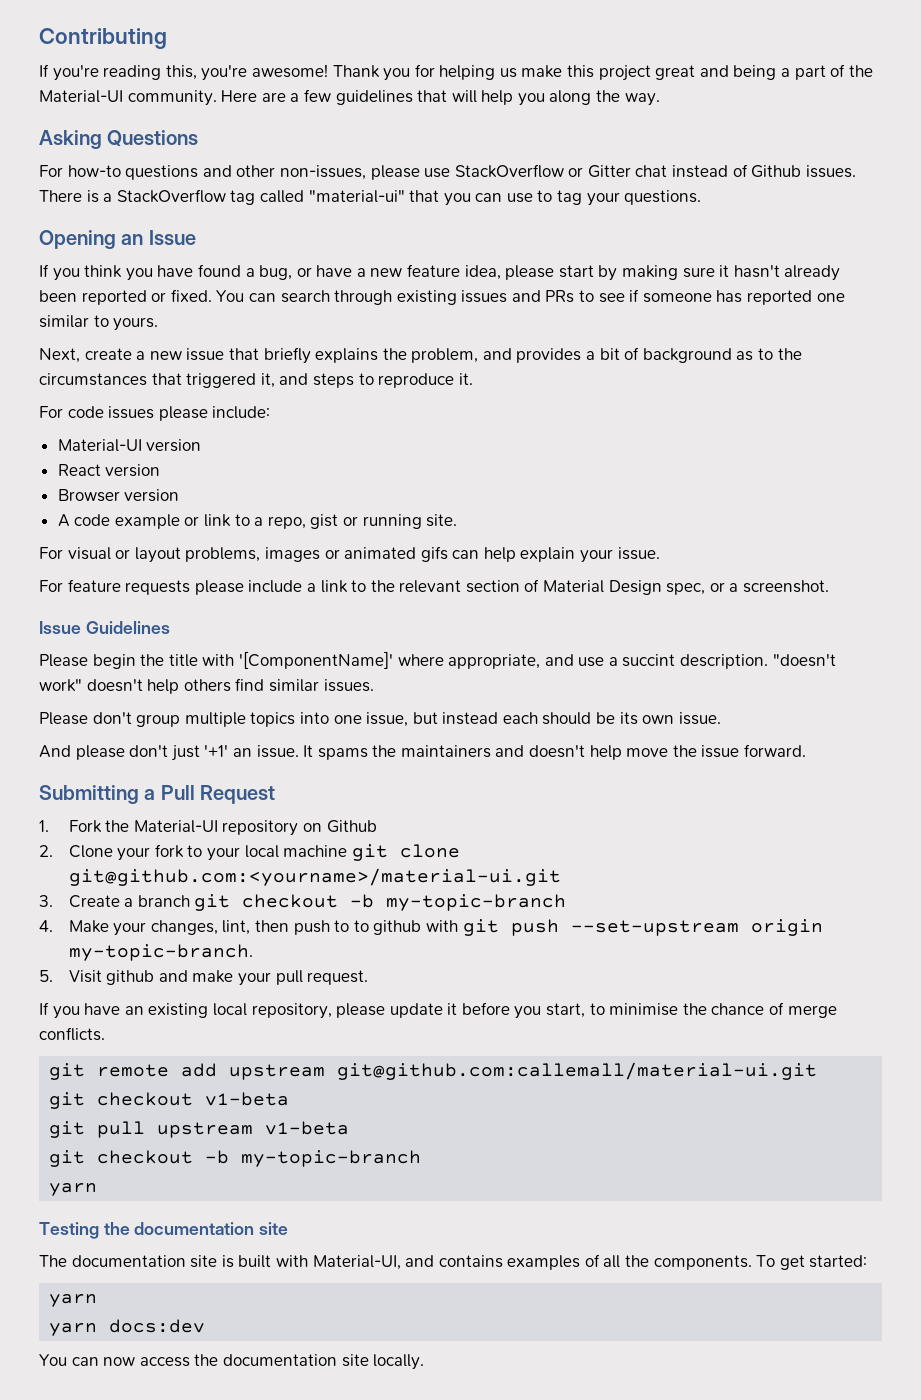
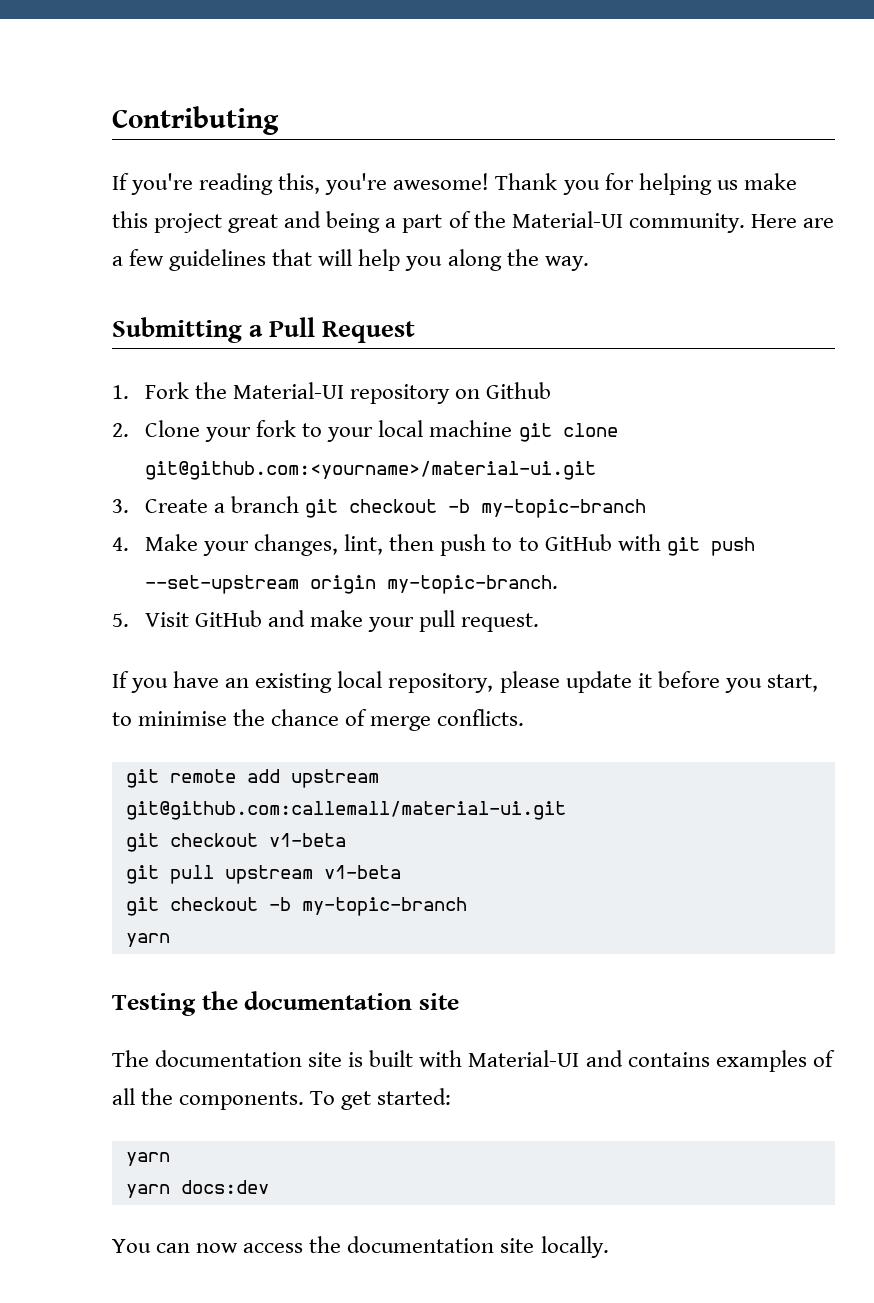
[39,130,199,149] [39,164,856,180] [39,189,702,206] [39,230,196,249] [39,264,841,281] [39,289,845,305] [39,315,159,331] [39,347,802,364] [39,373,473,388] [39,406,271,421] [57,439,202,452] [57,464,161,477] [57,489,180,502] [57,514,458,529] [39,546,660,563] [39,579,830,595] [39,621,170,634] [39,651,836,669] [39,678,374,694] [39,712,721,727] [39,744,807,761] // Asking Questions // For how-to questions and other non-issues, please use StackOverflow or Gitter chat instead of Github issues. There is a StackOverflow tag called "material-ui" that you can use to tag your questions. // Opening an Issue // If you think you have found a bug, or have a new feature idea, please start by making sure it hasn't already been reported or fixed. You can search through existing issues and PRs to see if someone has reported one similar to yours. // Next, create a new issue that briefly explains the problem, and provides a bit of background as to the circumstances that triggered it, and steps to reproduce it. // For code issues please include: // Material-UI version // React version // Browser version // A code example or link to a repo, gist or running site. // For visual or layout problems, images or animated gifs can help explain your issue. // For feature requests please include a link to the relevant section of Material Design spec, or a screenshot. // Issue Guidelines // Please begin the title with '[ComponentName]' where appropriate, and use a succint description. "doesn't work" doesn't help others find similar issues. // Please don't group multiple topics into one issue, but instead each should be its own issue. // And please don't just '+1' an issue. It spams the maintainers and doesn't help move the issue forward. -> (589, 263) none
[373,920,422,935] github -> [544,534,612,551] GitHub
[106,970,155,985] github -> [195,610,263,627] GitHub
[312,1255,401,1270] Material-UI, -> [468,1050,580,1067] Material-UI

